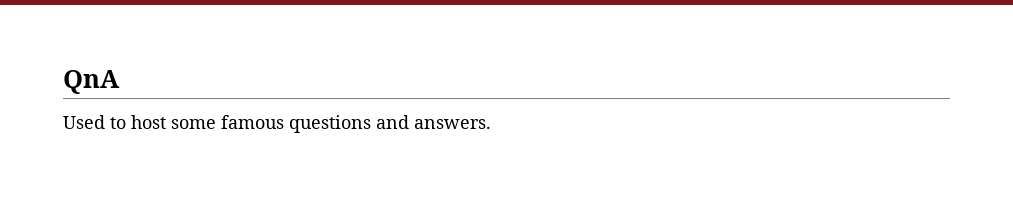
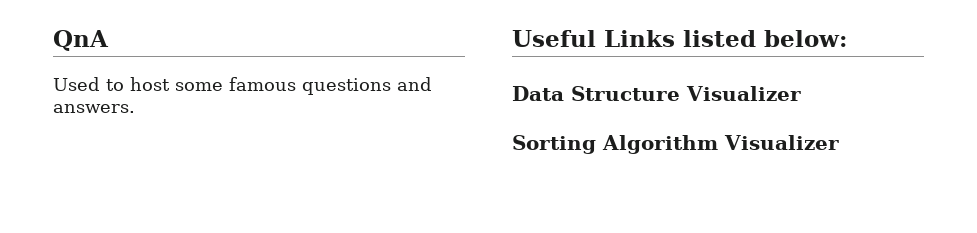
(491, 124) none -> [512,30,847,47] [512,86,801,101] [512,135,839,154] // Useful Links listed below: // Data Structure Visualizer // Sorting Algorithm Visualizer

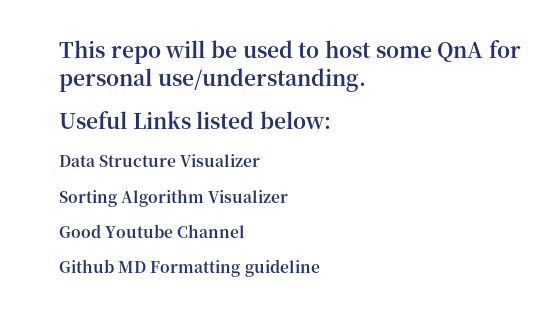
[53,30,109,51] [53,77,432,95] [53,104,135,113] QnA // Used to host some famous questions and answers. -> [59,40,522,64] [59,68,366,92] This repo will be used to host some QnA for personal use/understanding.
(839, 142) none -> [59,224,246,238] [59,259,320,277] // Good Youtube Channel // Github MD Formatting guideline

